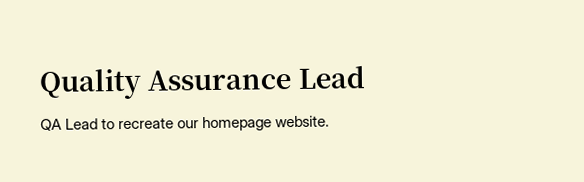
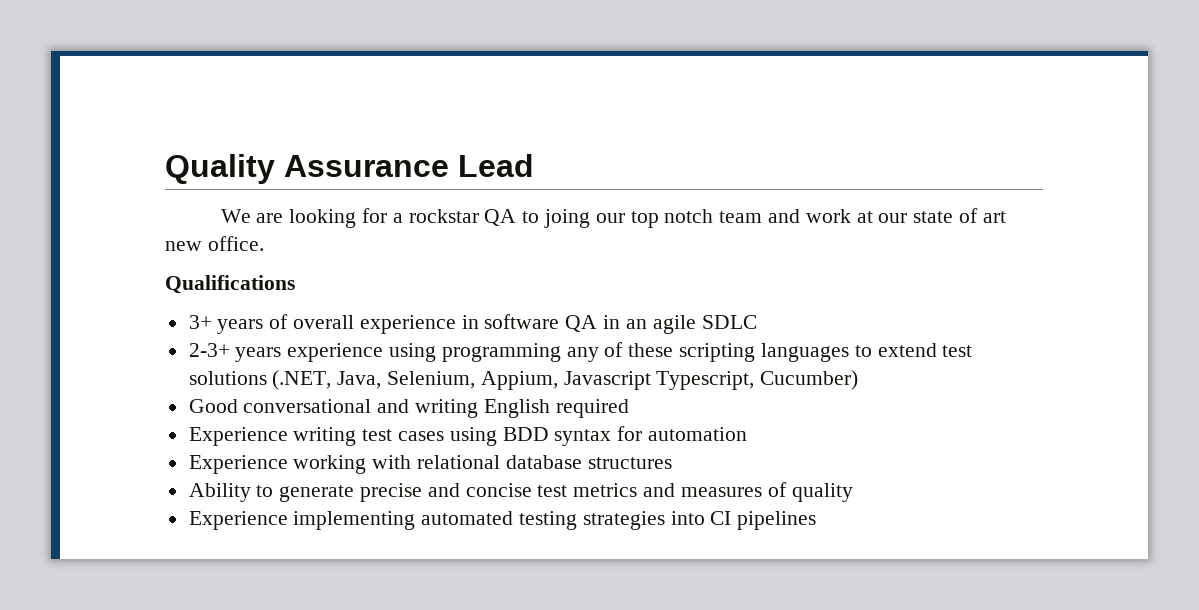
[40,115,330,132] QA Lead to recreate our homepage website. -> [220,208,1006,228] [165,236,264,251] [165,275,295,294] [188,314,757,334] [188,342,973,362] [188,370,859,390] [188,399,629,418] [188,426,748,446] [188,455,672,474] [188,482,853,502] [188,511,817,530] We are looking for a rockstar QA to joing our top notch team and work at our state of art new office. // Qualifications // 3+ years of overall experience in software QA in an agile SDLC // 2-3+ years experience using programming any of these scripting languages to extend test solutions (.NET, Java, Selenium, Appium, Javascript Typescript, Cucumber) // Good conversational and writing English required // Experience writing test cases using BDD syntax for automation // Experience working with relational database structures // Ability to generate precise and concise test metrics and measures of quality // Experience implementing automated testing strategies into CI pipelines

